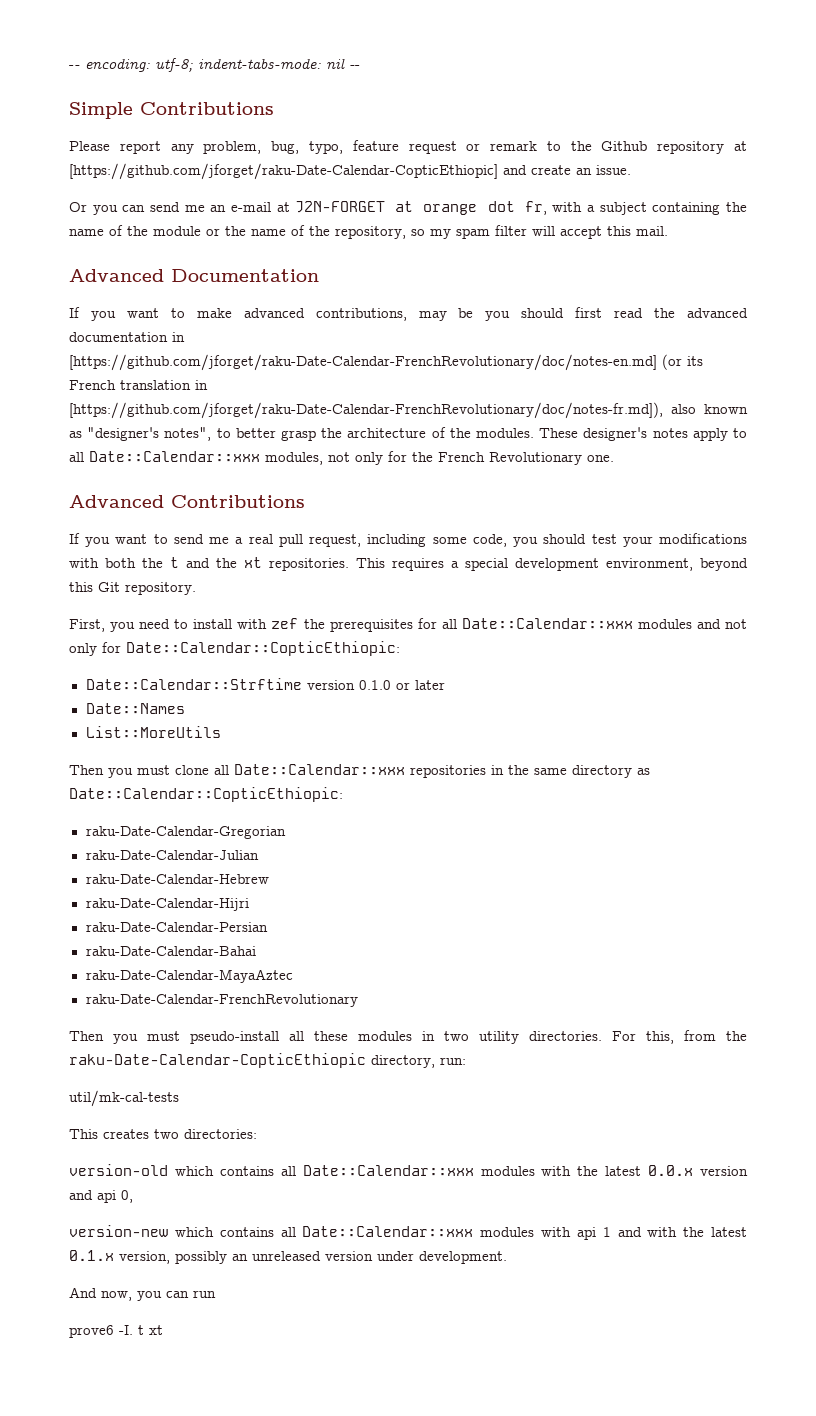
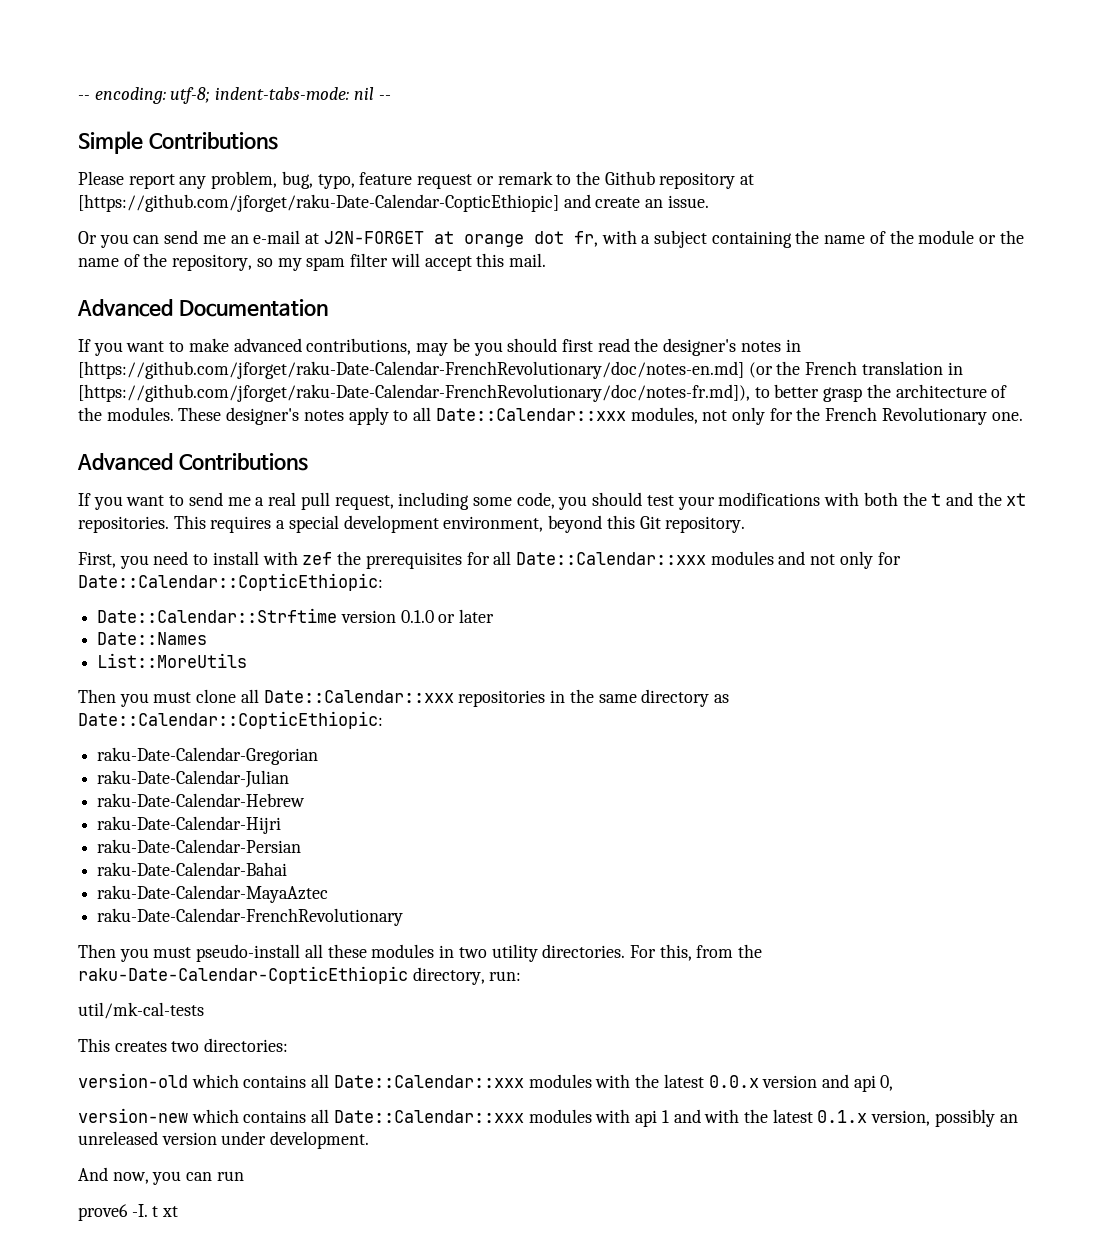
[687,308,749,318] [69,332,168,342] advanced documentation -> [663,338,781,356] designer's notes
[687,356,703,366] its -> [776,361,801,375] the
[671,404,748,414] [69,427,212,441] also known as "designer's notes", -> (750, 393) none

